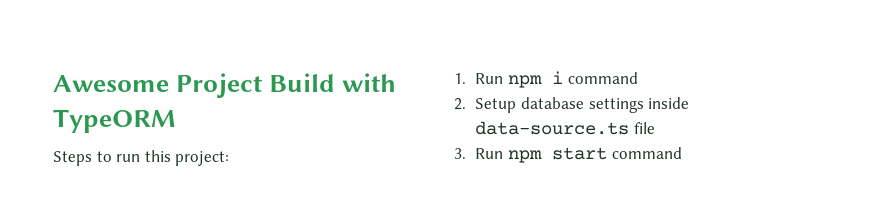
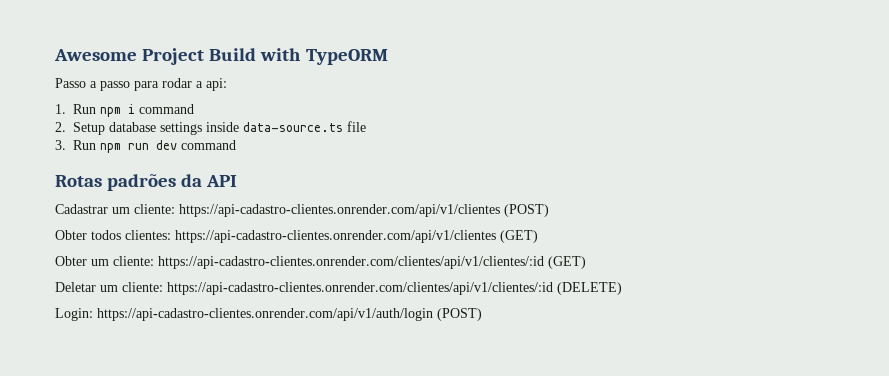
[53,150,230,166] Steps to run this project: -> [55,78,227,91] Passo a passo para rodar a api:
[551,147,682,160] start command -> [128,140,236,150] [55,174,238,191] [55,204,549,217] [55,230,538,243] [55,256,586,269] [55,282,622,295] [55,308,482,321] run dev command // Rotas padrões da API // Cadastrar um cliente: https://api-cadastro-clientes.onrender.com/api/v1/clientes (POST) // Obter todos clientes: https://api-cadastro-clientes.onrender.com/api/v1/clientes (GET) // Obter um cliente: https://api-cadastro-clientes.onrender.com/clientes/api/v1/clientes/:id (GET) // Deletar um cliente: https://api-cadastro-clientes.onrender.com/clientes/api/v1/clientes/:id (DELETE) // Login: https://api-cadastro-clientes.onrender.com/api/v1/auth/login (POST)

